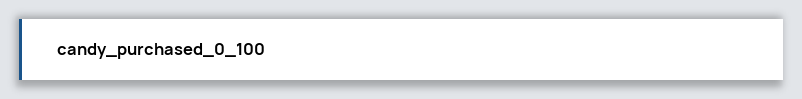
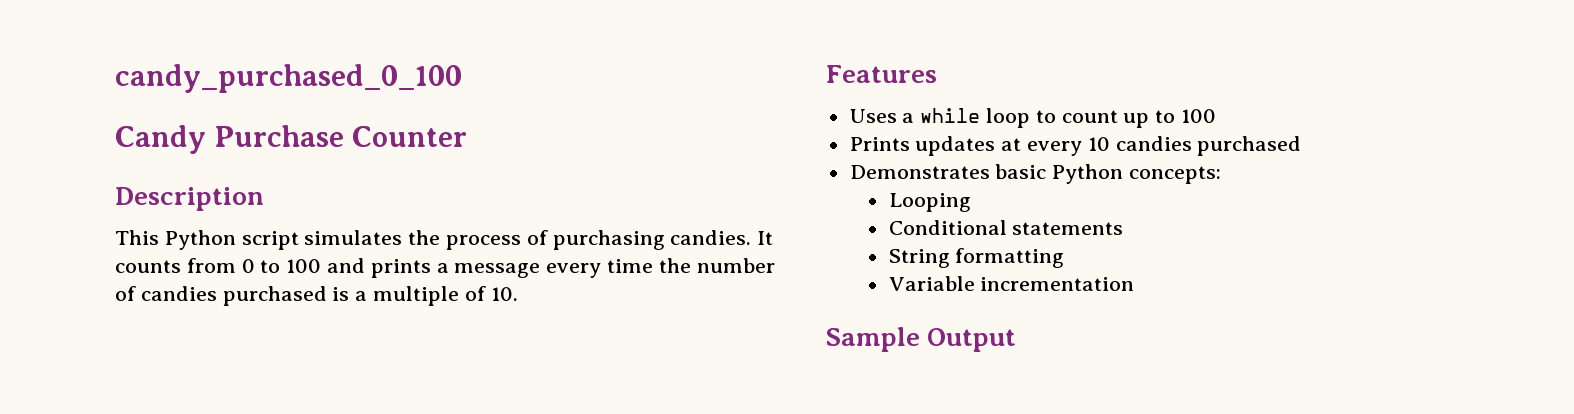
(265, 51) none -> [115,125,468,154] [115,187,264,211] [115,230,774,250] [115,258,775,278] [115,286,518,306] [826,65,937,83] [849,108,1217,128] [849,136,1302,156] [849,164,1222,184] [888,193,971,212] [888,220,1124,235] [888,248,1065,268] [888,276,1135,291] [826,327,1017,352] // Candy Purchase Counter // Description // This Python script simulates the process of purchasing candies. It counts from 0 to 100 and prints a message every time the number of candies purchased is a multiple of 10. // Features // Uses a while loop to count up to 100 // Prints updates at every 10 candies purchased // Demonstrates basic Python concepts: // Looping // Conditional statements // String formatting // Variable incrementation // Sample Output

